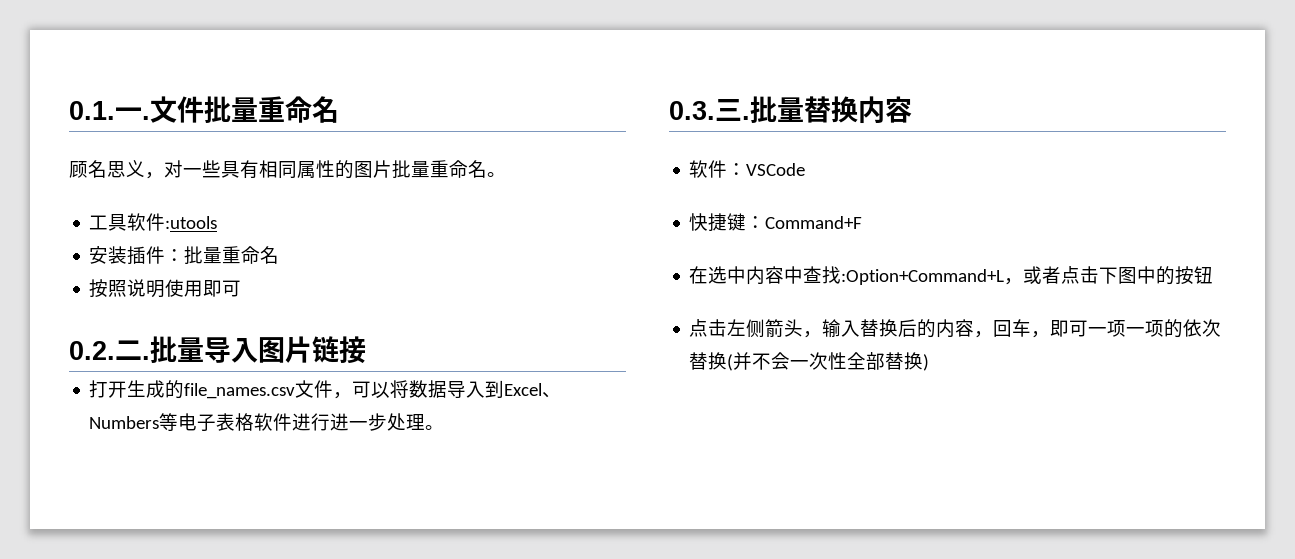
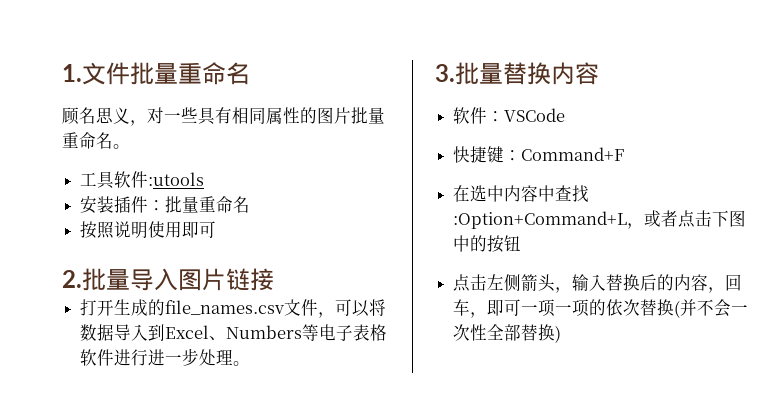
[69,101,150,120] 0.1.一. -> [62,64,82,82] 1.
[69,340,150,360] 0.2.二. -> [62,270,82,288] 2.
[669,99,750,121] 0.3.三. -> [435,64,455,82] 3.

